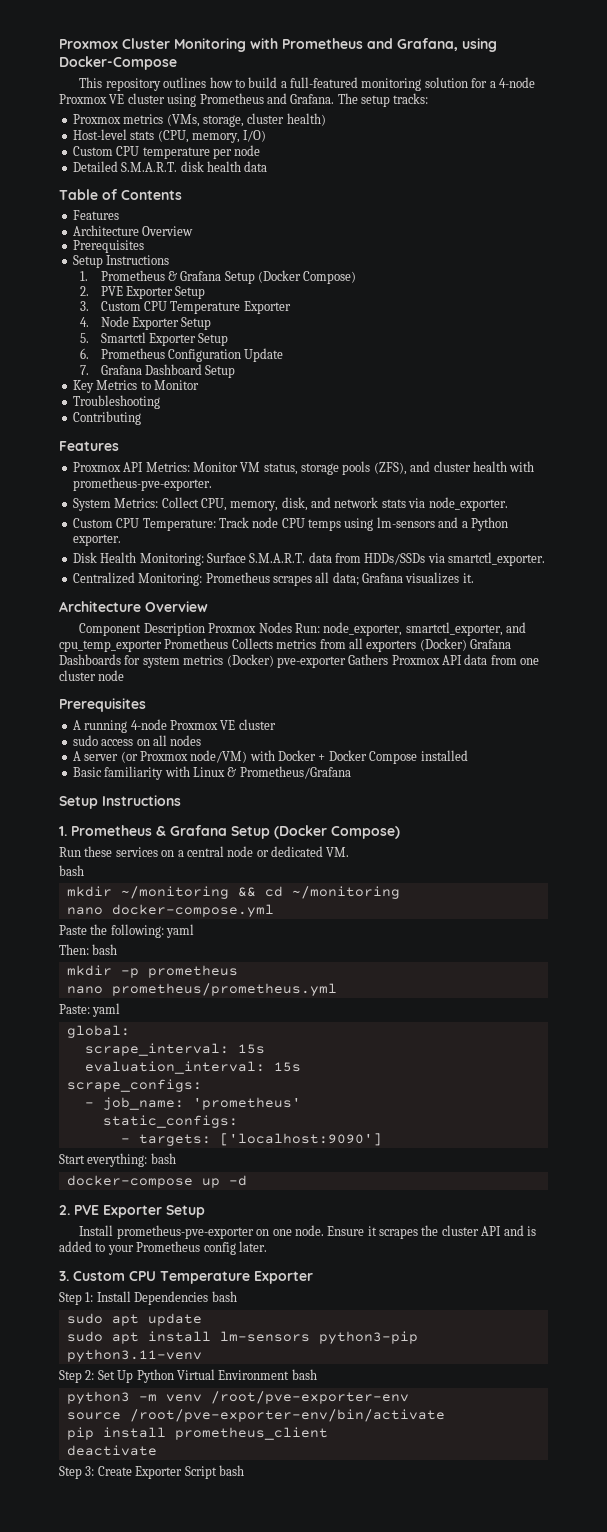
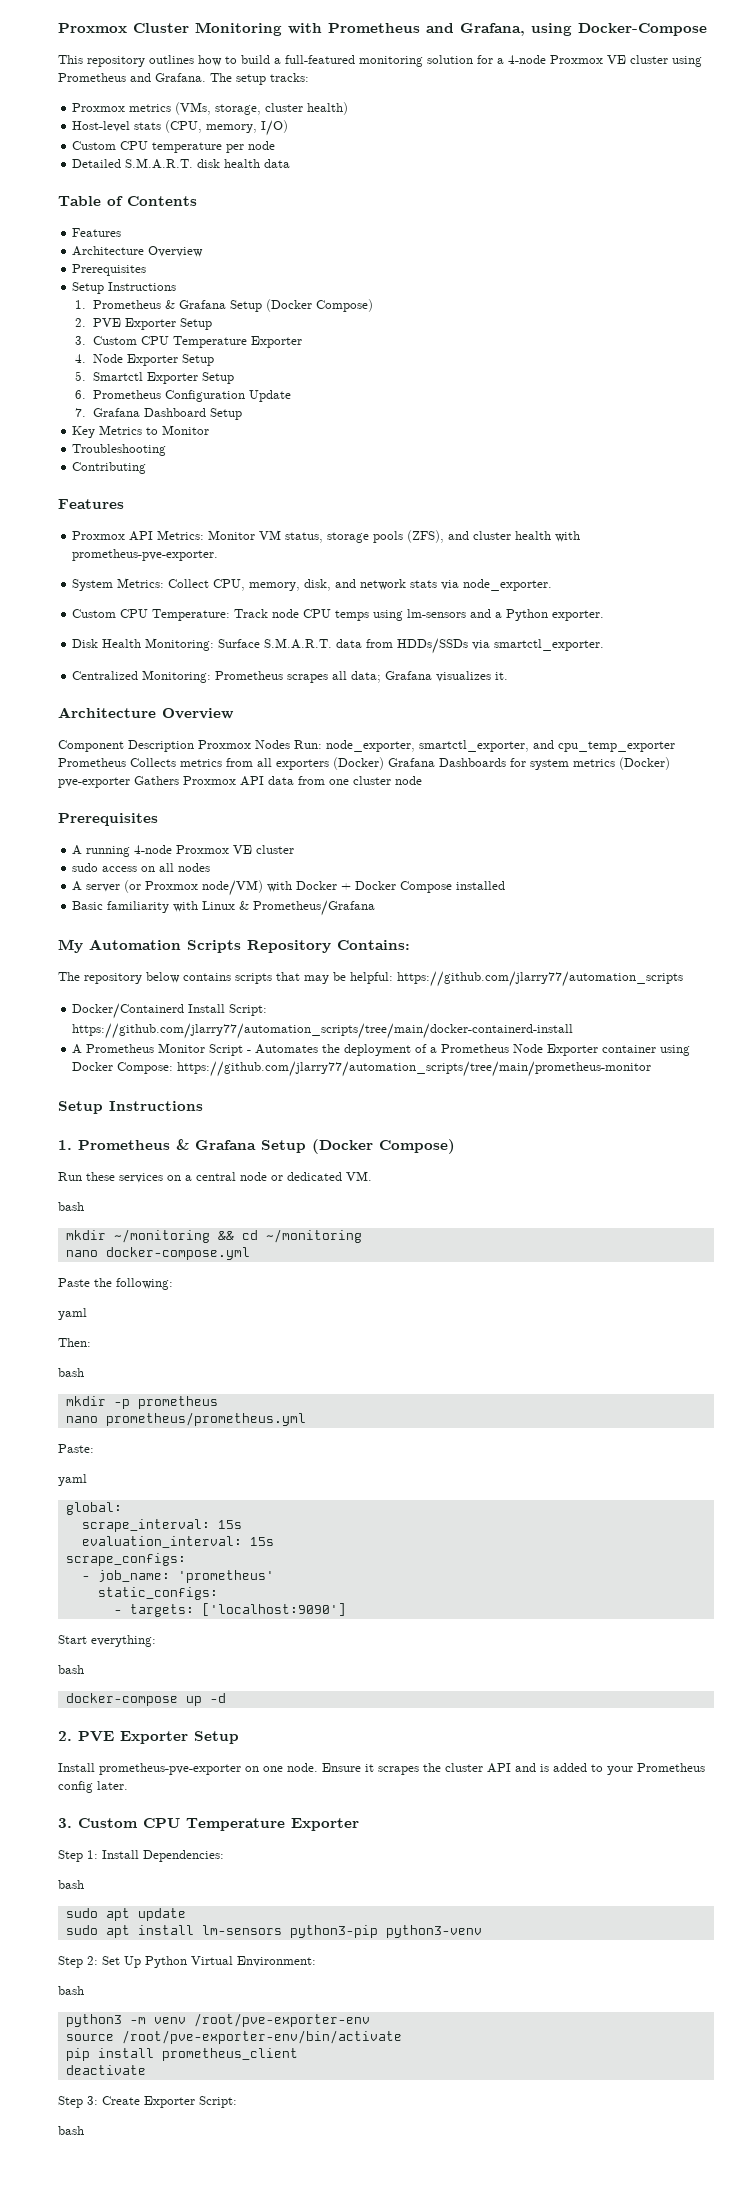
(351, 772) none -> [58,939,410,953] [58,971,683,987] [72,1003,268,1019] [72,1023,574,1039] [72,1043,691,1056] [72,1061,652,1077] // My Automation Scripts Repository Contains: // The repository below contains scripts that may be helpful: https://github.com/jlarry77/automation_scripts // Docker/Containerd Install Script: https://github.com/jlarry77/automation_scripts/tree/main/docker-containerd-install // A Prometheus Monitor Script - Automates the deployment of a Prometheus Node Exporter container using Docker Compose: https://github.com/jlarry77/automation_scripts/tree/main/prometheus-monitor
(164, 931) none -> (173, 1284) //
(89, 949) none -> (91, 1342) //
(90, 1009) none -> (94, 1448) //
(148, 1160) none -> (156, 1641) //
[134,1291,209,1305] Dependencies -> [143,1850,224,1862] Dependencies: //
[66,1349,202,1362] python3.11-venv -> [385,1925,482,1938] python3-venv
[218,1370,290,1380] Environment -> [237,1956,316,1967] Environment: //
[184,1466,217,1479] Script -> [199,2096,237,2108] Script: //

